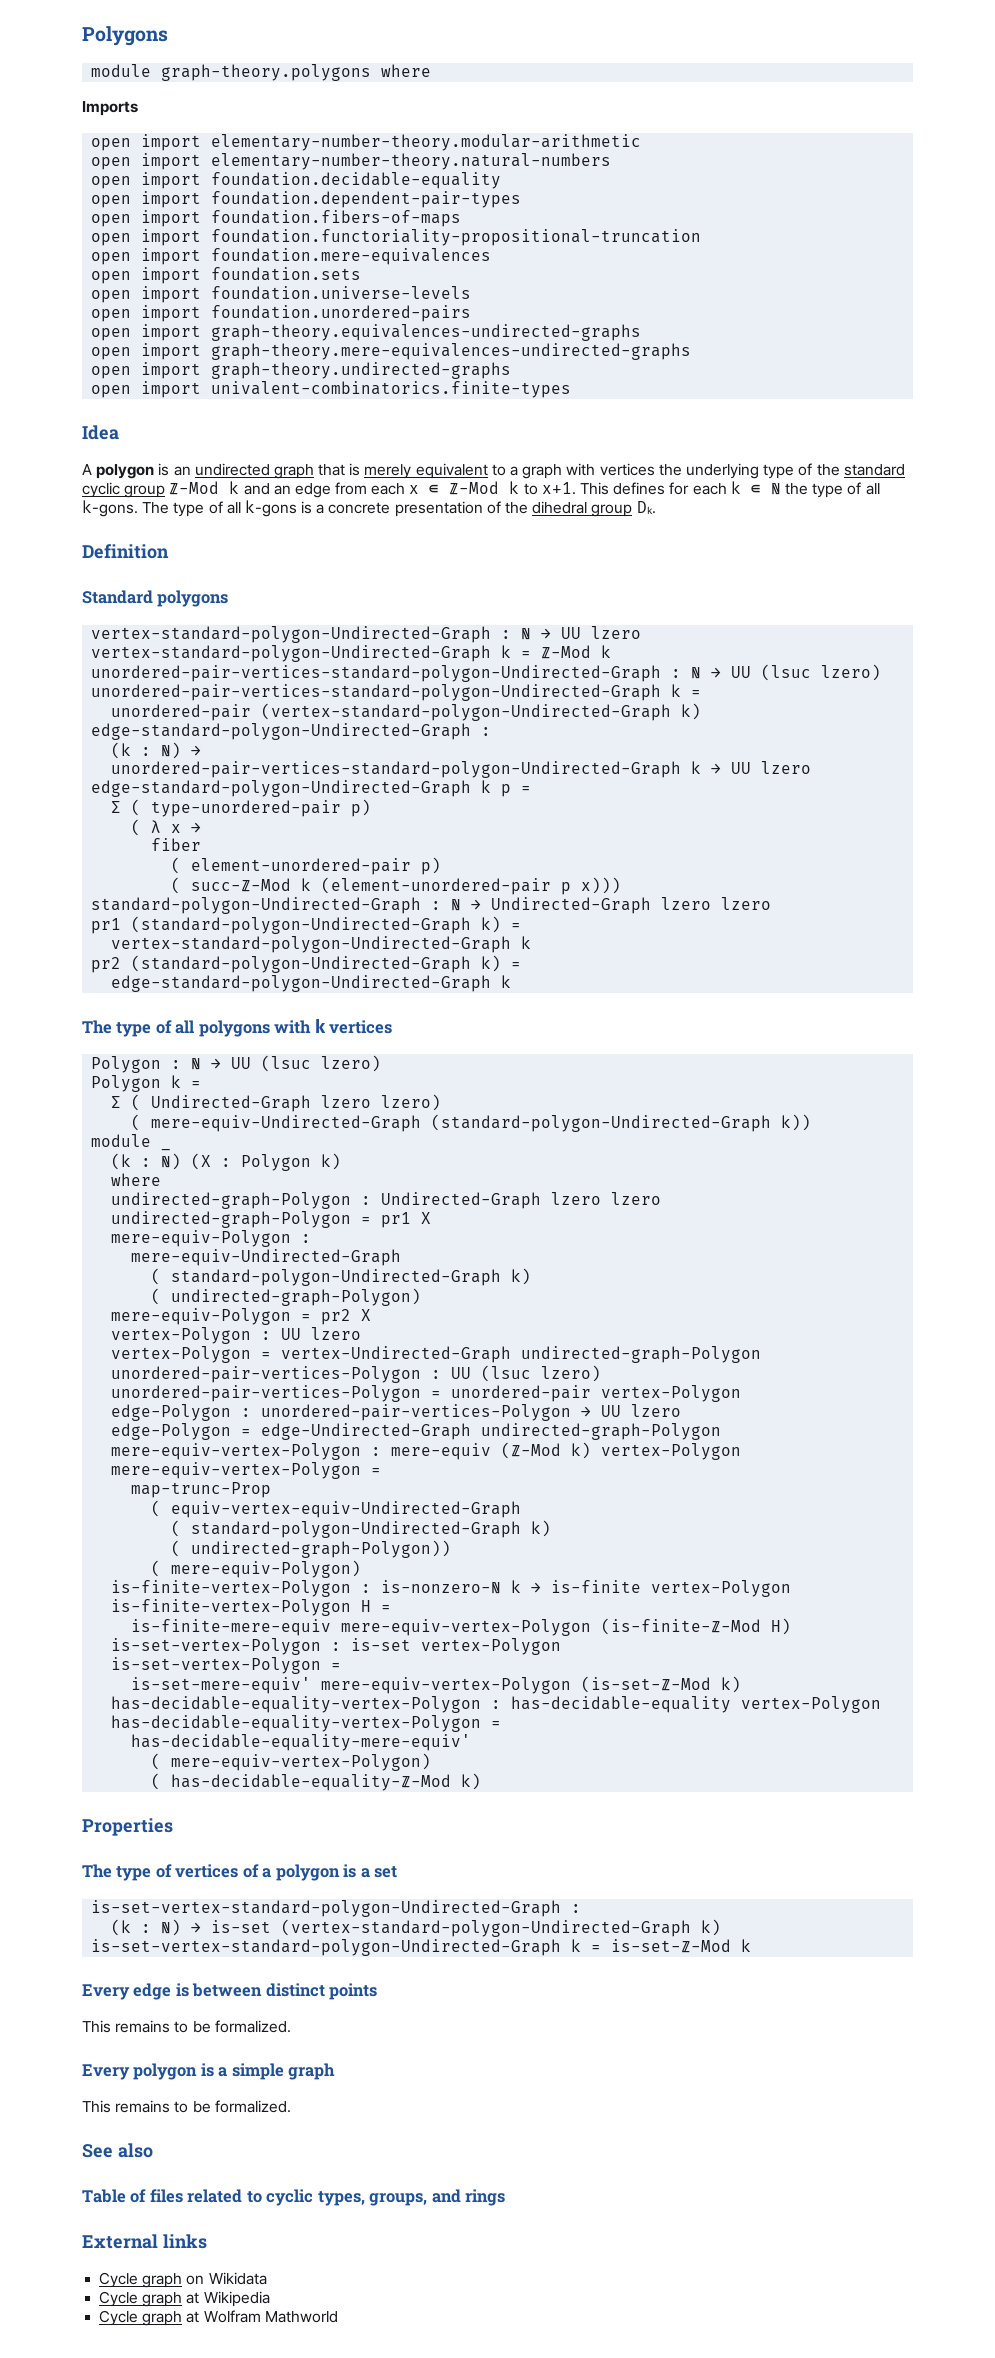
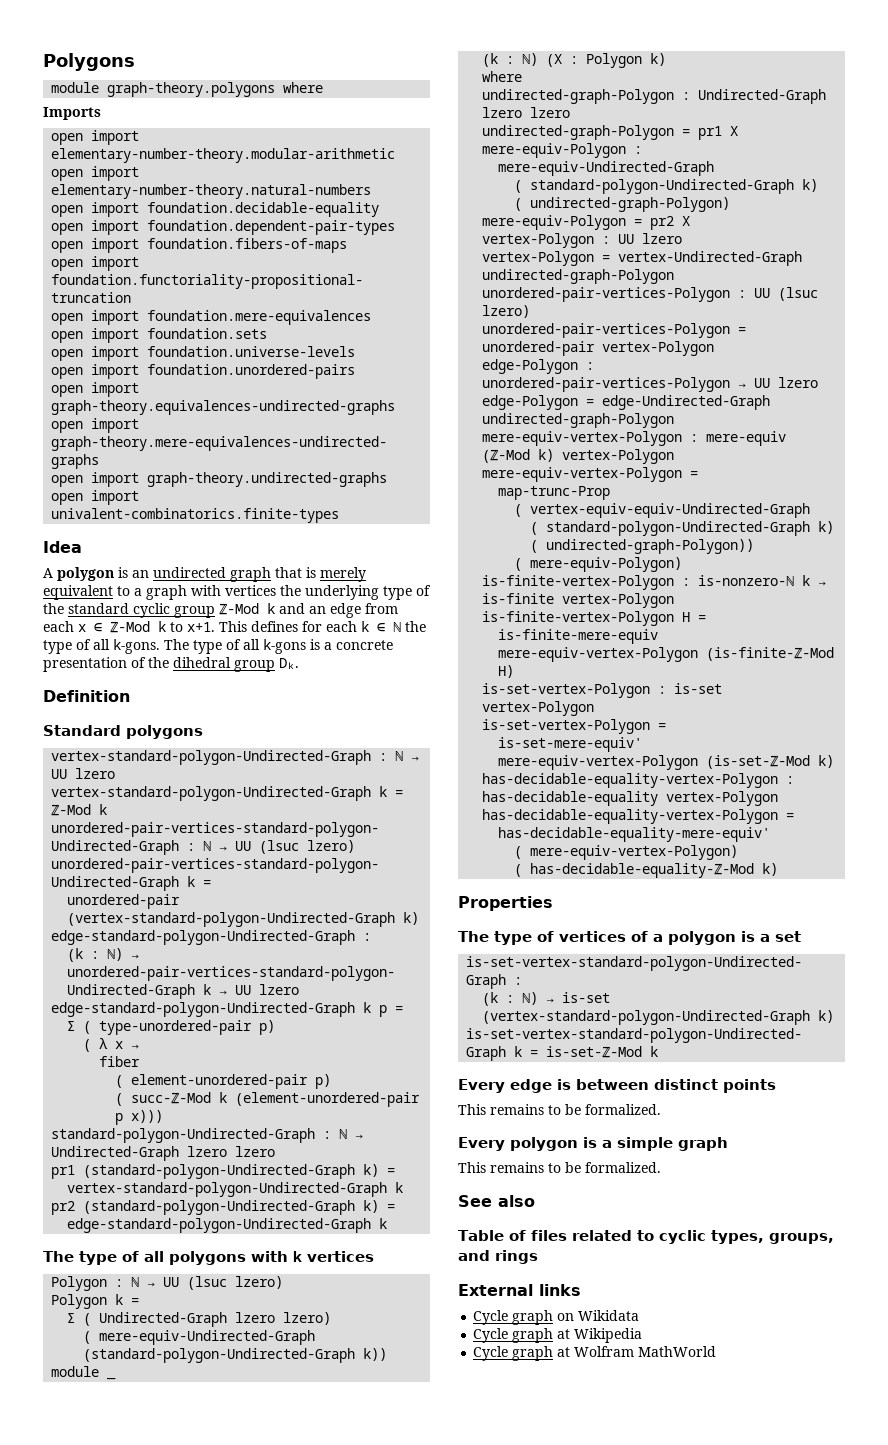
[171,1501,522,1518] equiv-vertex-equiv-Undirected-Graph -> [530,503,811,518] vertex-equiv-equiv-Undirected-Graph
[264,2311,338,2323] Mathworld -> [638,1346,717,1357] MathWorld

